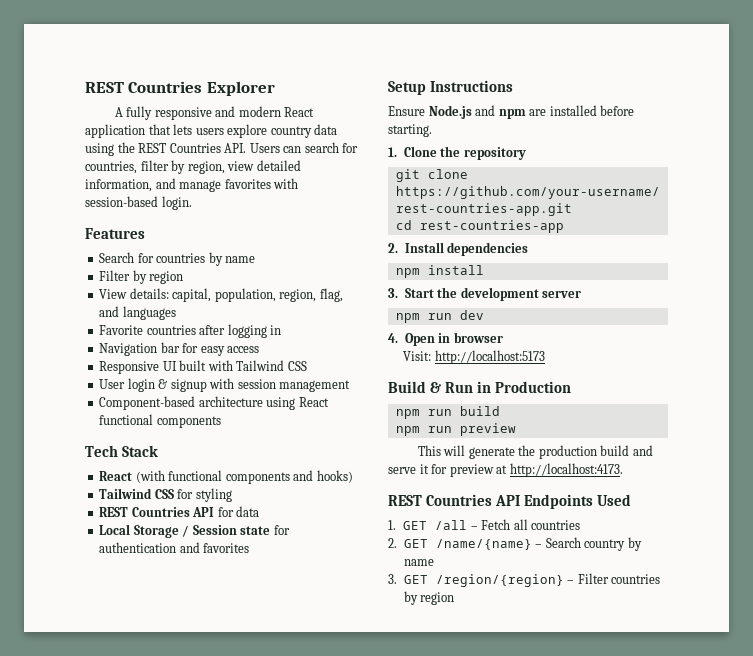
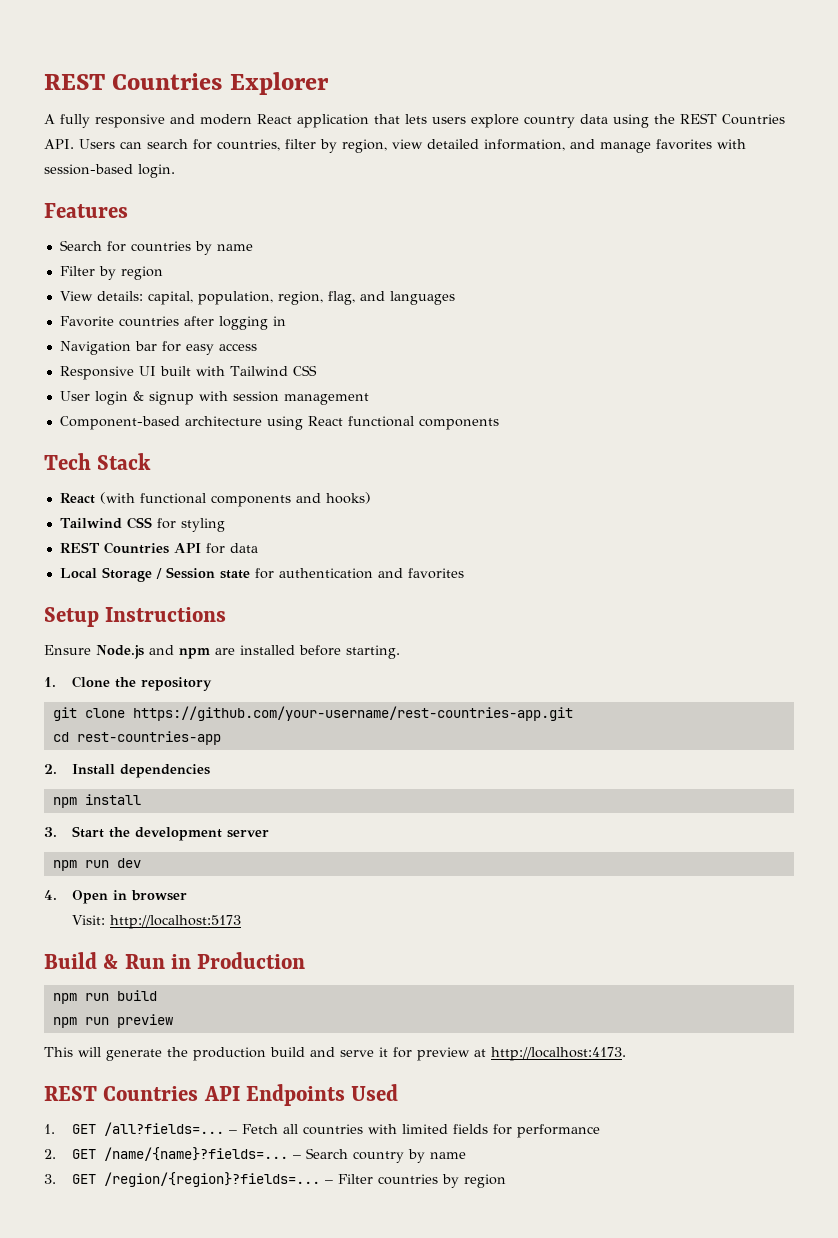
[435,520,468,530] /all -> [104,1122,225,1136] /all?fields=...
(581, 525) none -> [368,1124,601,1138] with limited fields for performance
[435,539,532,550] /name/{name} -> [104,1147,289,1161] /name/{name}?fields=...
[435,574,564,587] /region/{region} -> [104,1172,321,1187] /region/{region}?fields=...

